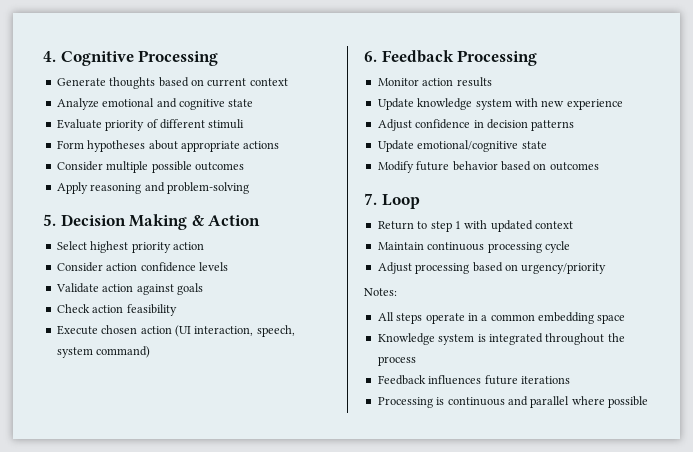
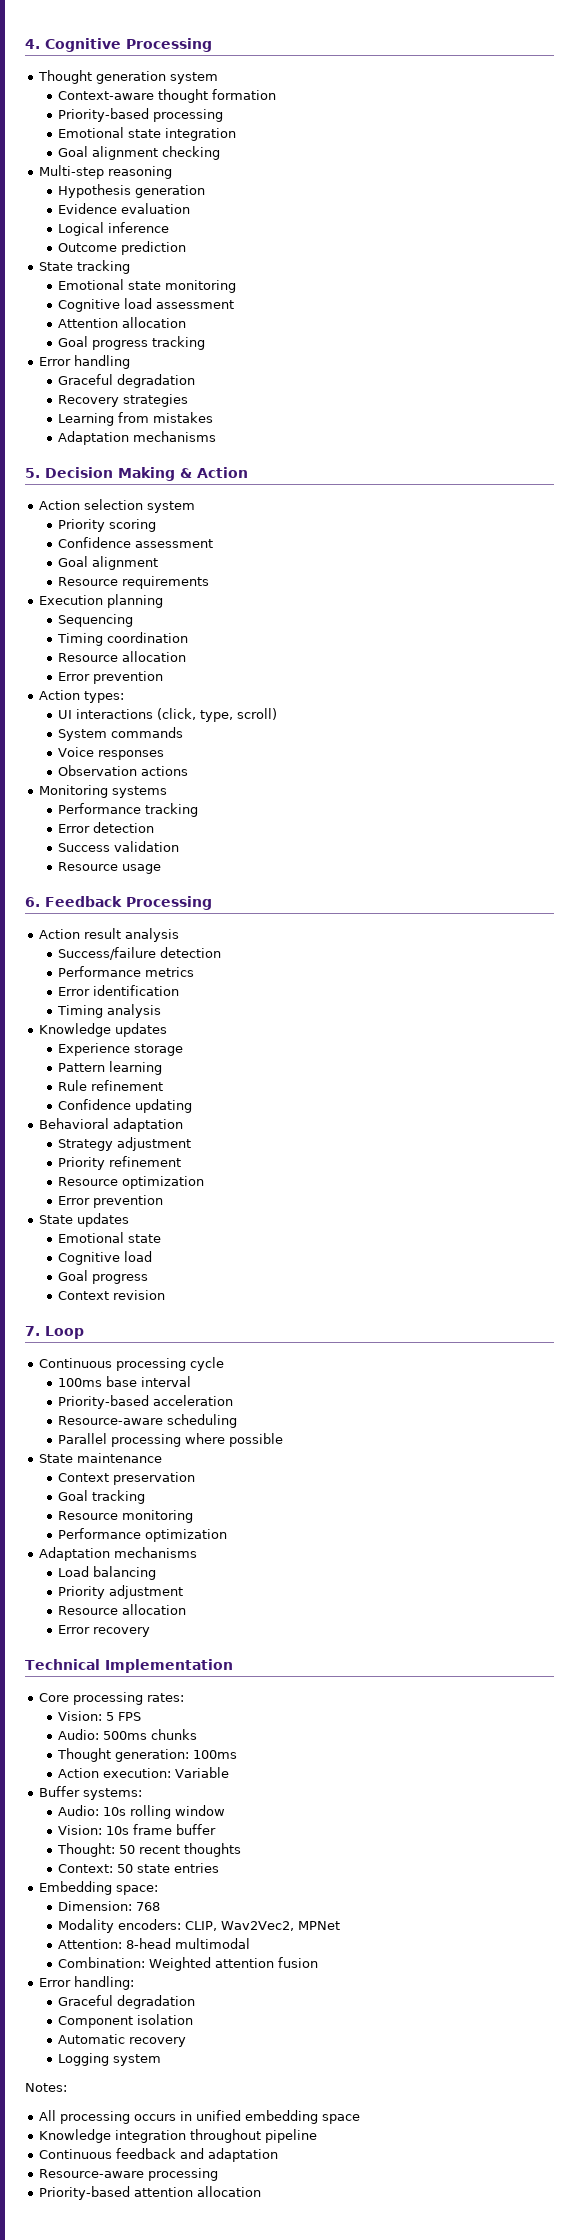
[56,77,288,89] [56,98,254,110] [56,119,245,131] [56,140,280,152] [56,161,244,173] [56,182,249,194] Generate thoughts based on current context // Analyze emotional and cognitive state // Evaluate priority of different stimuli // Form hypotheses about appropriate actions // Consider multiple possible outcomes // Apply reasoning and problem-solving -> [37,70,218,84] [57,89,276,103] [57,108,223,122] [57,127,236,141] [57,146,220,160] [38,165,172,179] [57,184,205,198] [57,203,190,214] [57,222,169,236] [57,241,186,255] [38,260,130,274] [57,279,236,293] [57,298,234,312] [57,317,186,328] [57,336,205,350] [38,355,130,369] [57,374,195,388] [57,394,188,407] [57,412,213,426] [57,431,216,445] Thought generation system // Context-aware thought formation // Priority-based processing // Emotional state integration // Goal alignment checking // Multi-step reasoning // Hypothesis generation // Evidence evaluation // Logical inference // Outcome prediction // State tracking // Emotional state monitoring // Cognitive load assessment // Attention allocation // Goal progress tracking // Error handling // Graceful degradation // Recovery strategies // Learning from mistakes // Adaptation mechanisms
[56,241,204,253] [56,262,228,272] [55,283,203,295] [56,304,177,316] [56,325,295,337] [56,346,151,358] [364,50,538,66] [377,77,492,87] [377,98,623,110] [377,119,575,131] [377,140,547,152] [377,161,599,173] [364,193,420,209] [377,220,573,232] [377,241,570,253] [377,262,607,274] [364,288,397,296] [377,312,626,324] [377,333,625,345] [377,356,416,366] [377,375,570,385] [377,396,648,408] Select highest priority action // Consider action confidence levels // Validate action against goals // Check action feasibility // Execute chosen action (UI interaction, speech, system command) // 6. Feedback Processing // Monitor action results // Update knowledge system with new experience // Adjust confidence in decision patterns // Update emotional/cognitive state // Modify future behavior based on outcomes // 7. Loop // Return to step 1 with updated context // Maintain continuous processing cycle // Adjust processing based on urgency/priority // Notes: // All steps operate in a common embedding space // Knowledge system is integrated throughout the process // Feedback influences future iterations // Processing is continuous and parallel where possible -> [38,499,195,513] [57,519,156,532] [57,537,213,548] [57,556,158,570] [57,576,209,589] [38,594,163,608] [57,614,133,627] [56,632,188,646] [57,651,186,662] [57,671,163,684] [38,690,124,703] [57,708,277,722] [57,727,183,741] [57,747,164,760] [57,765,188,776] [38,785,167,798] [57,803,198,817] [57,822,154,833] [57,841,179,852] [57,862,161,874] [25,896,212,910] [38,928,179,942] [57,947,221,960] [57,966,194,977] [57,985,179,996] [56,1004,161,1018] [38,1023,167,1037] [57,1043,183,1056] [57,1061,162,1075] [57,1080,163,1091] [57,1099,192,1113] [38,1118,183,1132] [57,1137,191,1151] [57,1156,181,1170] [57,1176,204,1189] [57,1195,163,1208] [38,1213,129,1227] [57,1232,161,1243] [57,1251,152,1265] [57,1270,148,1284] [57,1290,165,1300] [25,1326,84,1339] [38,1357,224,1371] [57,1376,191,1387] [57,1395,233,1409] [57,1414,237,1428] [57,1433,283,1447] [38,1453,162,1463] [57,1472,195,1485] [57,1490,145,1504] [57,1510,193,1523] [57,1528,227,1542] [38,1547,197,1561] [57,1566,156,1580] [57,1585,183,1599] [57,1604,186,1615] [57,1625,150,1637] [25,1659,233,1673] [38,1692,184,1705] [57,1711,141,1721] [57,1729,197,1740] [56,1748,237,1762] [57,1767,229,1778] [38,1786,142,1800] [57,1805,225,1819] [57,1824,216,1835] [56,1843,241,1857] [57,1863,219,1873] [38,1881,158,1895] [57,1901,160,1911] [57,1919,340,1933] [57,1938,250,1949] [57,1957,318,1971] [38,1976,134,1990] [57,1995,195,2009] [57,2014,193,2028] [57,2034,186,2047] [57,2053,161,2066] [25,2083,67,2092] [38,2110,360,2124] [38,2129,317,2143] [38,2148,278,2162] [38,2168,218,2181] [38,2186,261,2200] Action selection system // Priority scoring // Confidence assessment // Goal alignment // Resource requirements // Execution planning // Sequencing // Timing coordination // Resource allocation // Error prevention // Action types: // UI interactions (click, type, scroll) // System commands // Voice responses // Observation actions // Monitoring systems // Performance tracking // Error detection // Success validation // Resource usage // 6. Feedback Processing // Action result analysis // Success/failure detection // Performance metrics // Error identification // Timing analysis // Knowledge updates // Experience storage // Pattern learning // Rule refinement // Confidence updating // Behavioral adaptation // Strategy adjustment // Priority refinement // Resource optimization // Error prevention // State updates // Emotional state // Cognitive load // Goal progress // Context revision // 7. Loop // Continuous processing cycle // 100ms base interval // Priority-based acceleration // Resource-aware scheduling // Parallel processing where possible // State maintenance // Context preservation // Goal tracking // Resource monitoring // Performance optimization // Adaptation mechanisms // Load balancing // Priority adjustment // Resource allocation // Error recovery // Technical Implementation // Core processing rates: // Vision: 5 FPS // Audio: 500ms chunks // Thought generation: 100ms // Action execution: Variable // Buffer systems: // Audio: 10s rolling window // Vision: 10s frame buffer // Thought: 50 recent thoughts // Context: 50 state entries // Embedding space: // Dimension: 768 // Modality encoders: CLIP, Wav2Vec2, MPNet // Attention: 8-head multimodal // Combination: Weighted attention fusion // Error handling: // Graceful degradation // Component isolation // Automatic recovery // Logging system // Notes: // All processing occurs in unified embedding space // Knowledge integration throughout pipeline // Continuous feedback and adaptation // Resource-aware processing // Priority-based attention allocation

